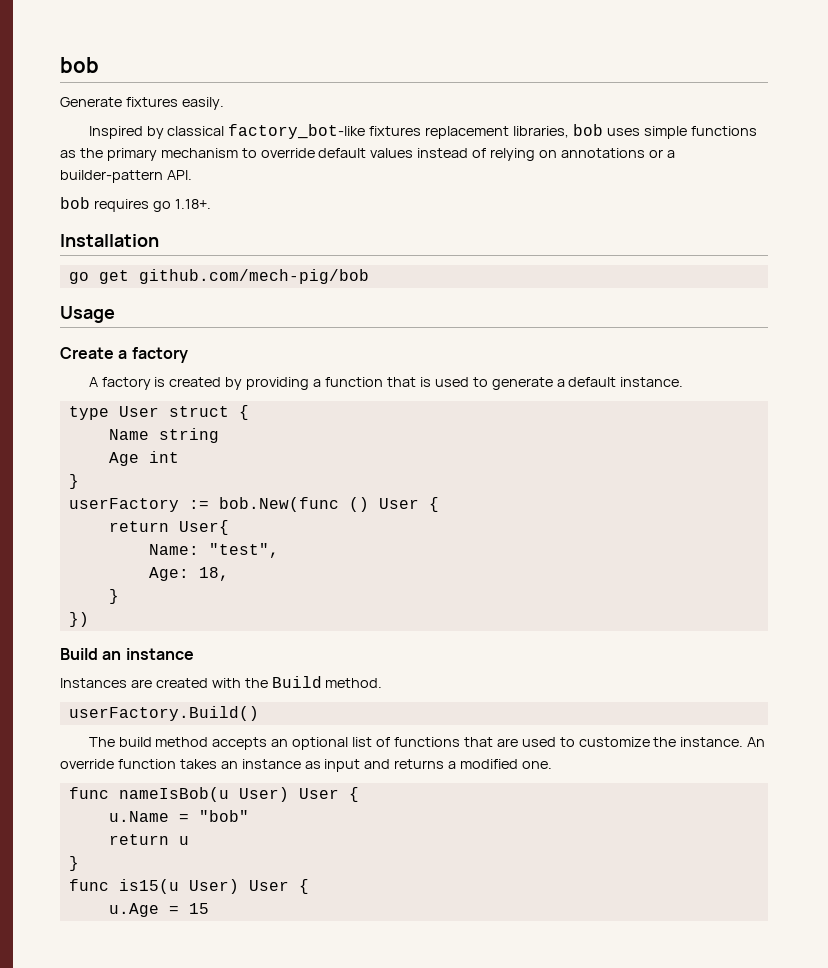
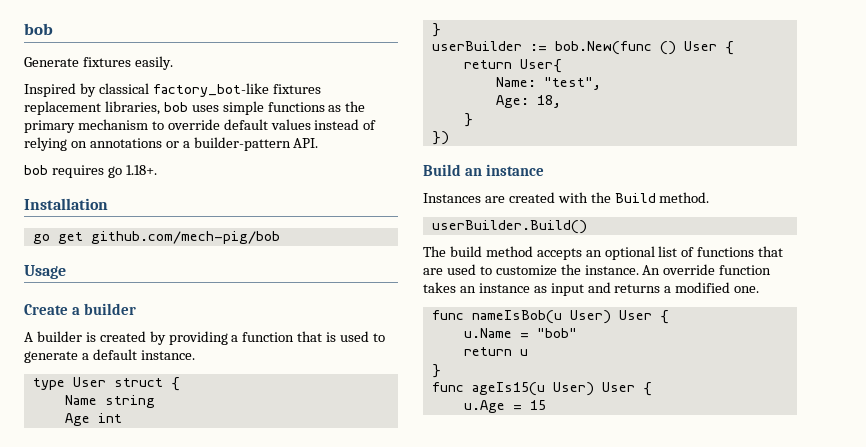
[131,347,188,363] factory -> [84,303,137,315] builder
[101,377,151,390] factory -> [36,331,82,342] builder
[68,498,179,512] userFactory -> [431,41,522,51] userBuilder
[68,706,259,721] userFactory.Build() -> [431,220,587,234] userBuilder.Build()
[118,879,179,894] is15(u -> [471,382,545,396] ageIs15(u

